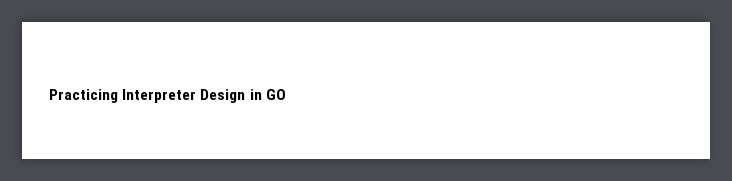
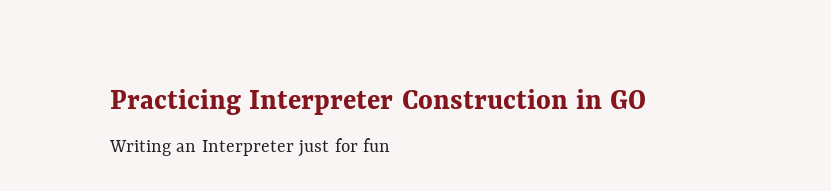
[200,89,246,103] Design -> [401,89,568,109] Construction
(286, 94) none -> [109,138,390,157] // Writing an Interpreter just for fun

